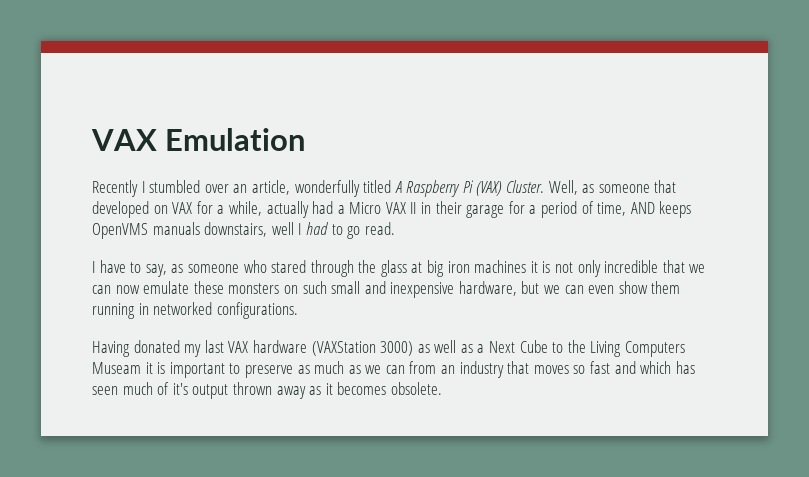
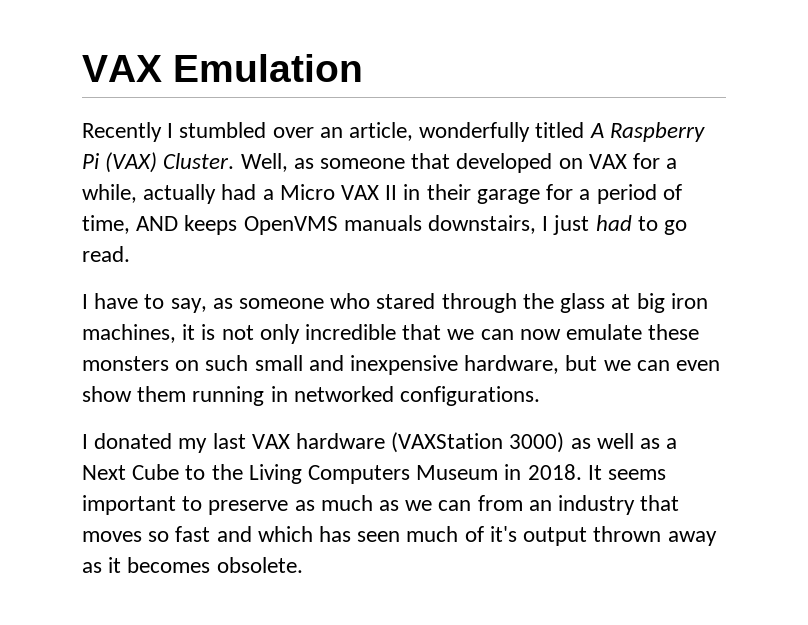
[271,222,302,235] well I -> [542,215,590,235] I just
[474,260,527,273] machines -> [82,324,176,343] machines,
[92,341,130,357] Having -> [82,434,88,449] I
[92,362,166,374] Museam it is -> [416,464,667,480] Museum in 2018. It seems

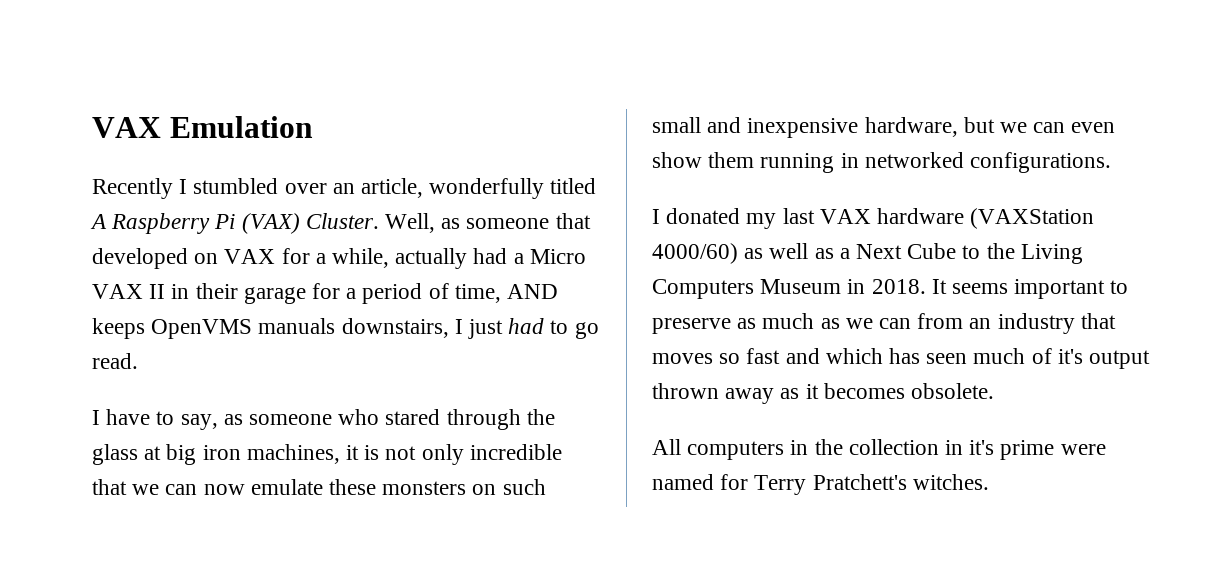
[509,432,565,453] 3000) -> [652,243,738,264] 4000/60)
(303, 565) none -> [652,439,1106,460] [652,474,989,495] // All computers in the collection in it's prime were named for Terry Pratchett's witches.

